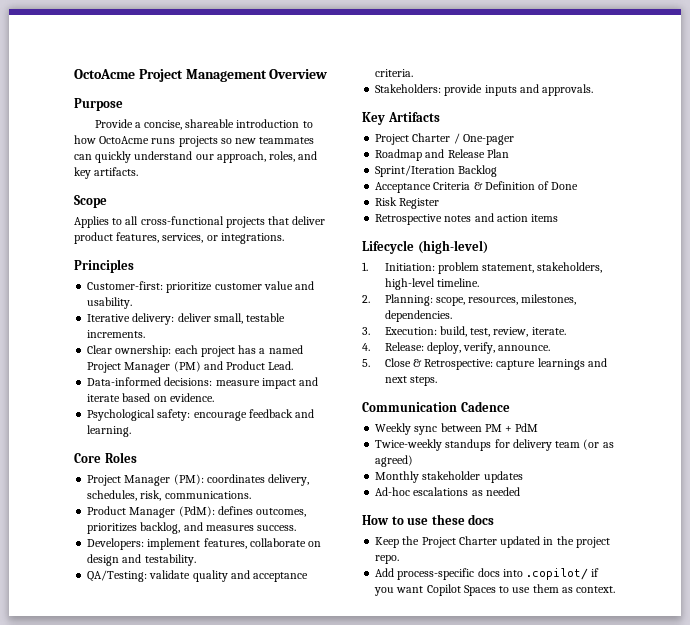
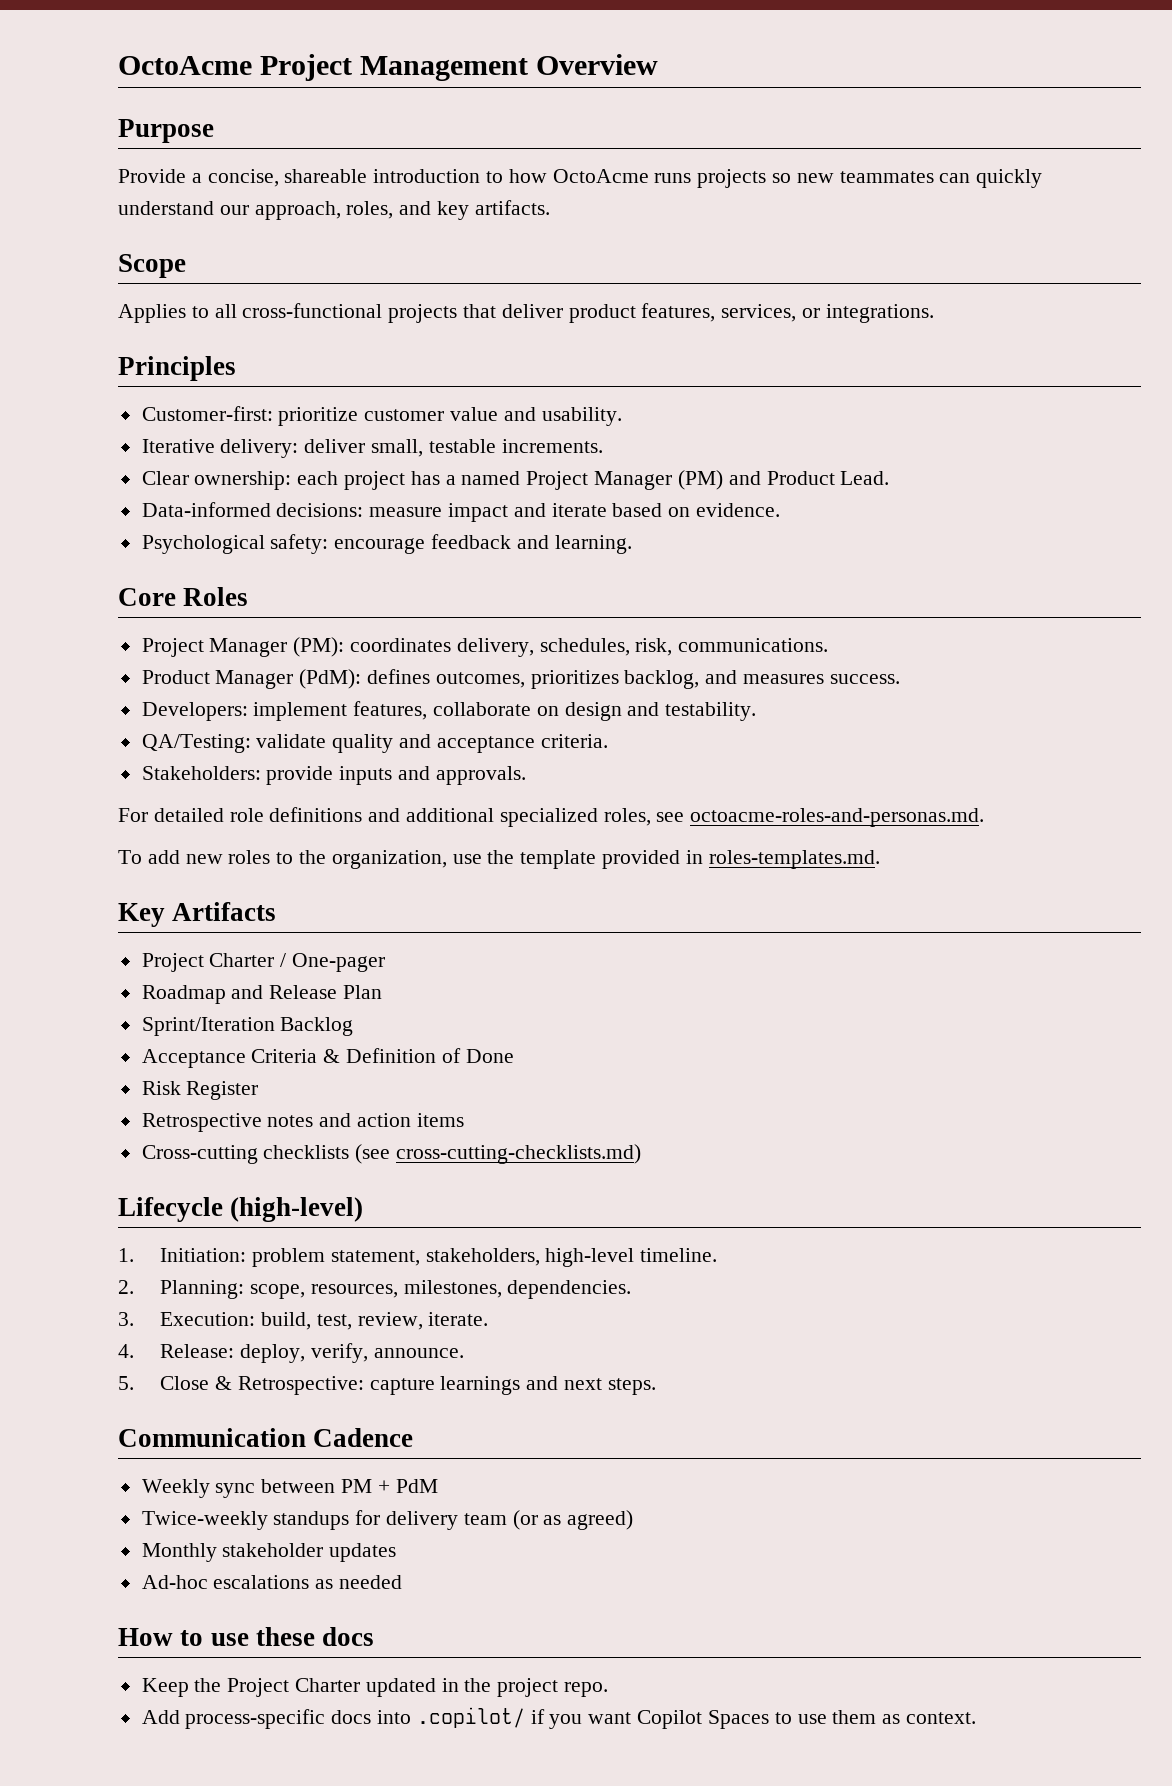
(594, 90) none -> [118,807,985,827] [118,850,880,869] // For detailed role definitions and additional specialized roles, see octoacme-roles-and-personas.md. // To add new roles to the organization, use the template provided in roles-templates.md.
(559, 218) none -> [141,1144,642,1164] // Cross-cutting checklists (see cross-cutting-checklists.md)

